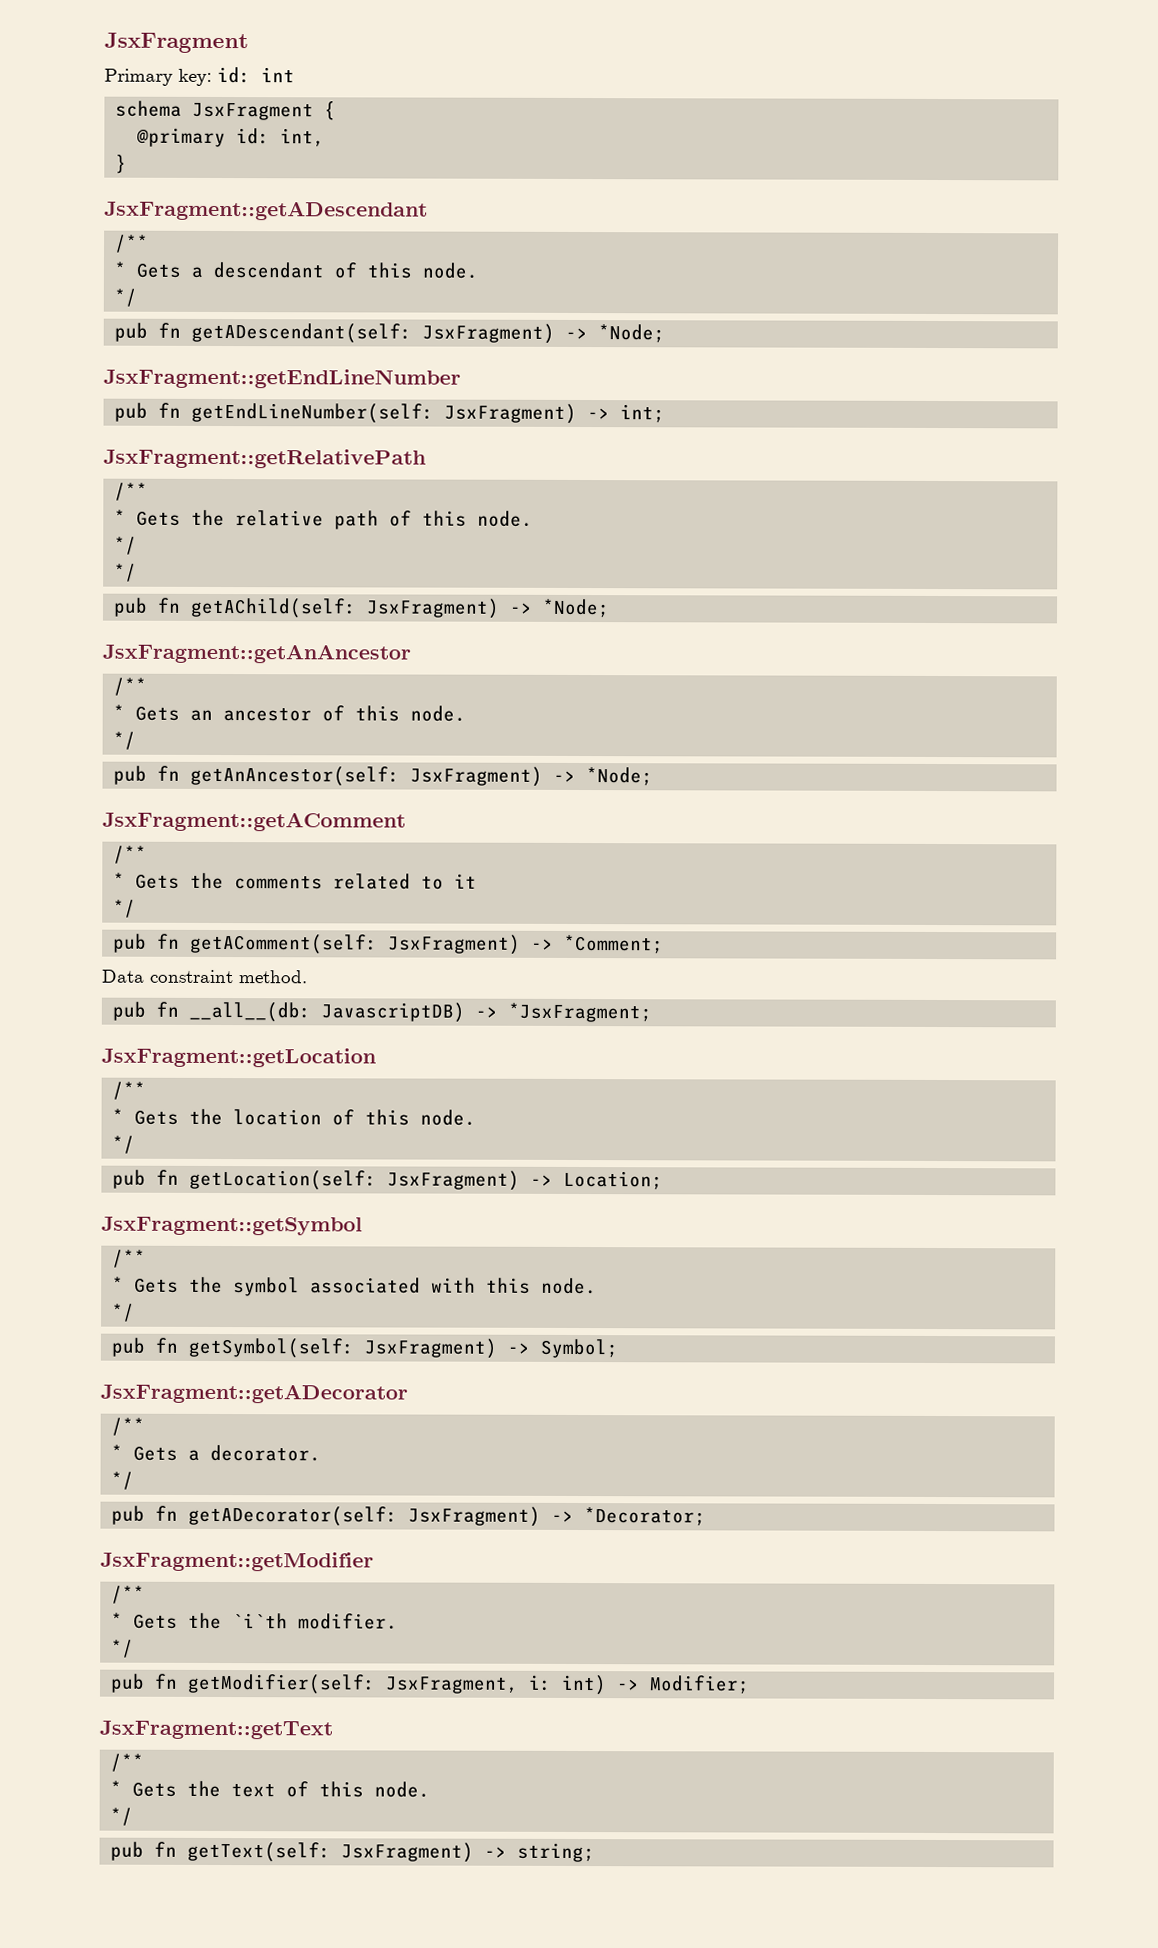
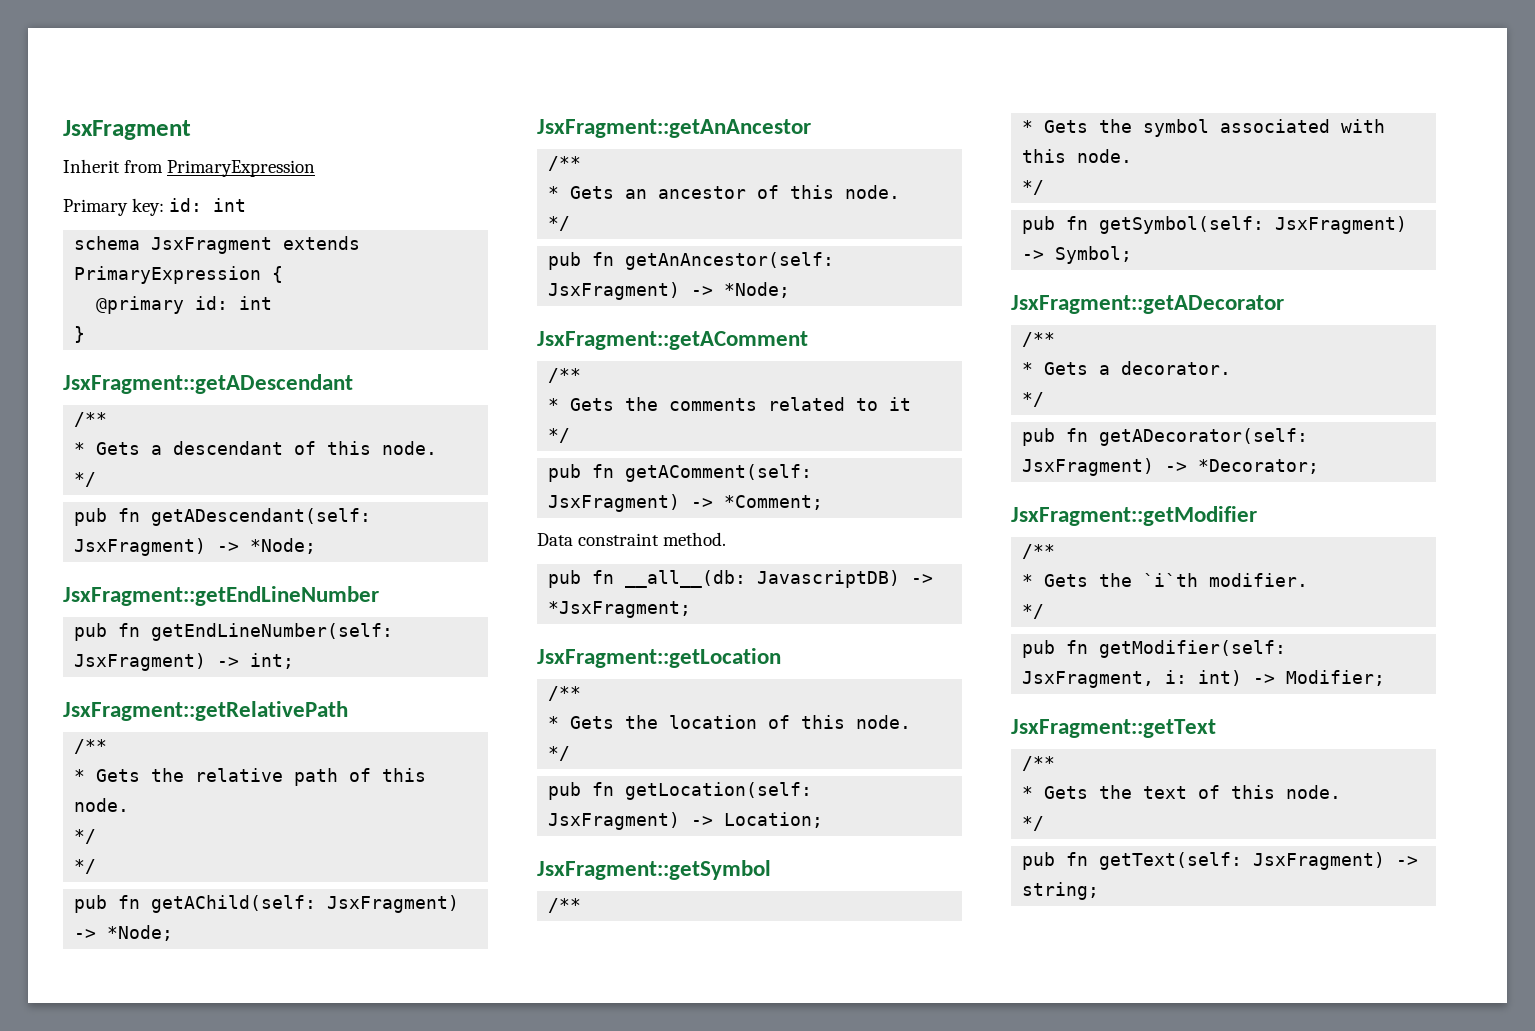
[104,32,249,54] JsxFragment -> [63,120,191,140] [63,159,316,177] JsxFragment // Inherit from PrimaryExpression
(315, 111) none -> [283,236,361,250] [74,266,262,284] extends PrimaryExpression
[280,128,326,147] int, -> [239,296,273,310] int

